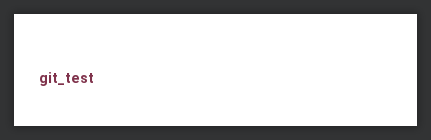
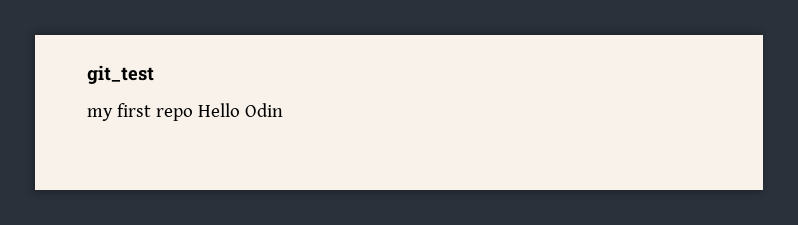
(94, 79) none -> [87,103,283,121] // my first repo Hello Odin

